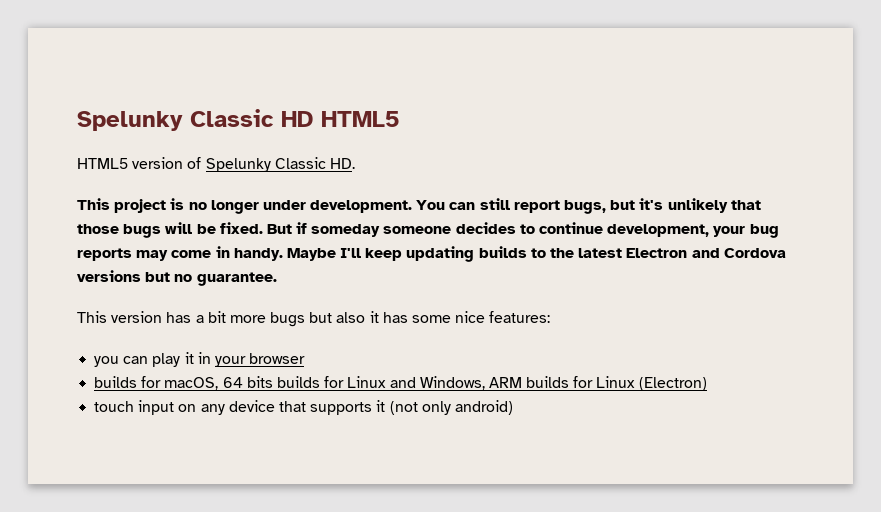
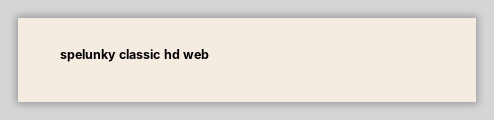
[77,109,400,131] [77,157,355,172] [77,198,761,214] [77,222,779,238] [77,246,786,262] [77,270,277,286] [77,311,551,327] [94,352,306,367] [94,376,707,391] [94,400,513,415] Spelunky Classic HD HTML5 // HTML5 version of Spelunky Classic HD. // This project is no longer under development. You can still report bugs, but it's unlikely that those bugs will be fixed. But if someday someone decides to continue development, your bug reports may come in handy. Maybe I'll keep updating builds to the latest Electron and Cordova versions but no guarantee. // This version has a bit more bugs but also it has some nice features: // you can play it in your browser // builds for macOS, 64 bits builds for Linux and Windows, ARM builds for Linux (Electron) // touch input on any device that supports it (not only android) -> [60,49,210,62] spelunky classic hd web

